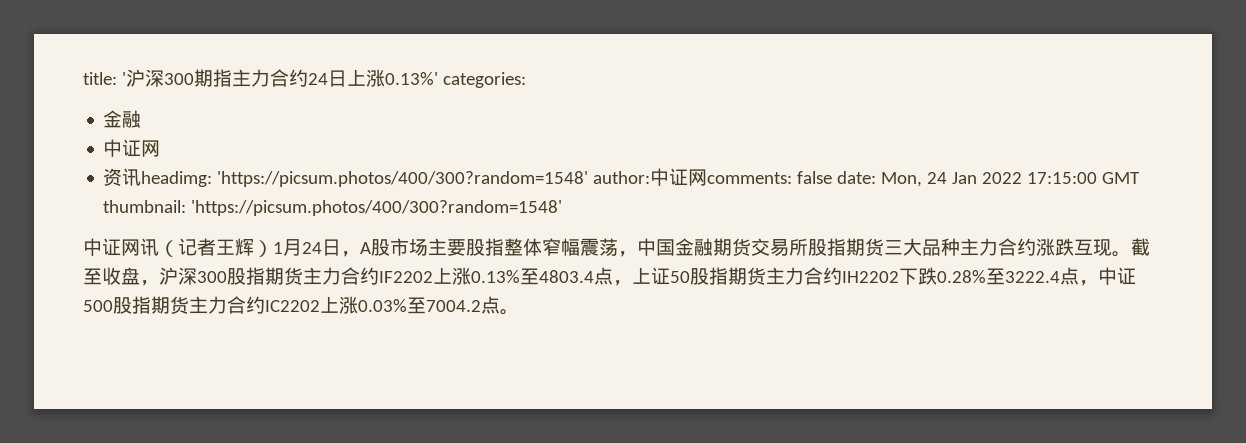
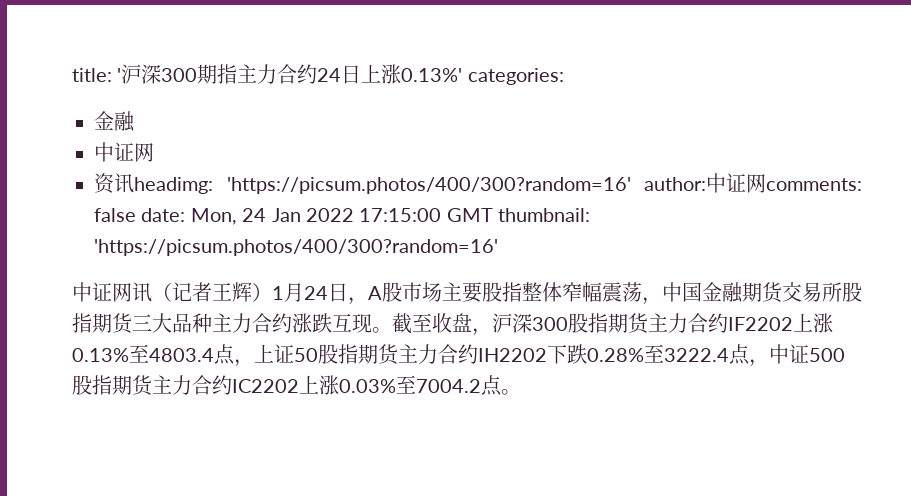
[217,171,589,187] 'https://picsum.photos/400/300?random=1548' -> [226,177,631,194] 'https://picsum.photos/400/300?random=16'
[191,200,563,216] 'https://picsum.photos/400/300?random=1548' -> [94,239,498,256] 'https://picsum.photos/400/300?random=16'

